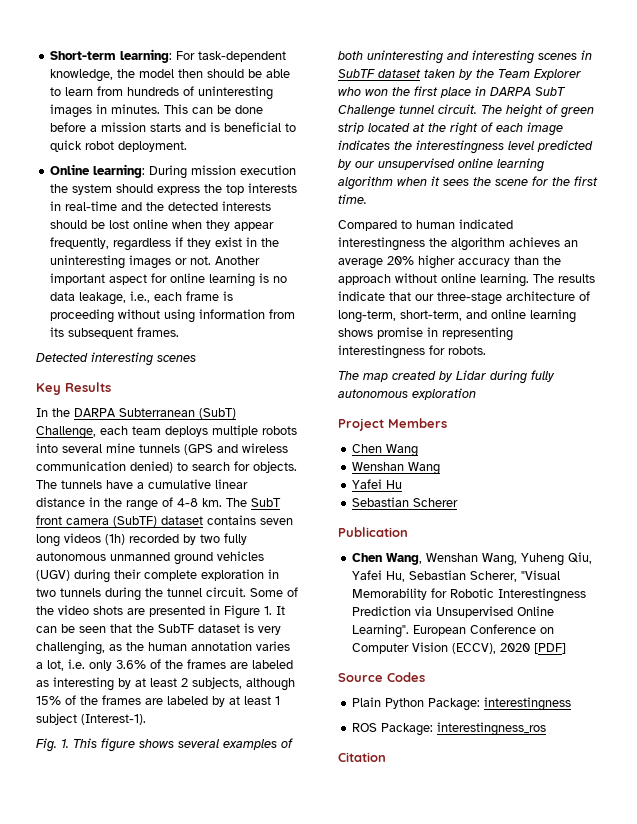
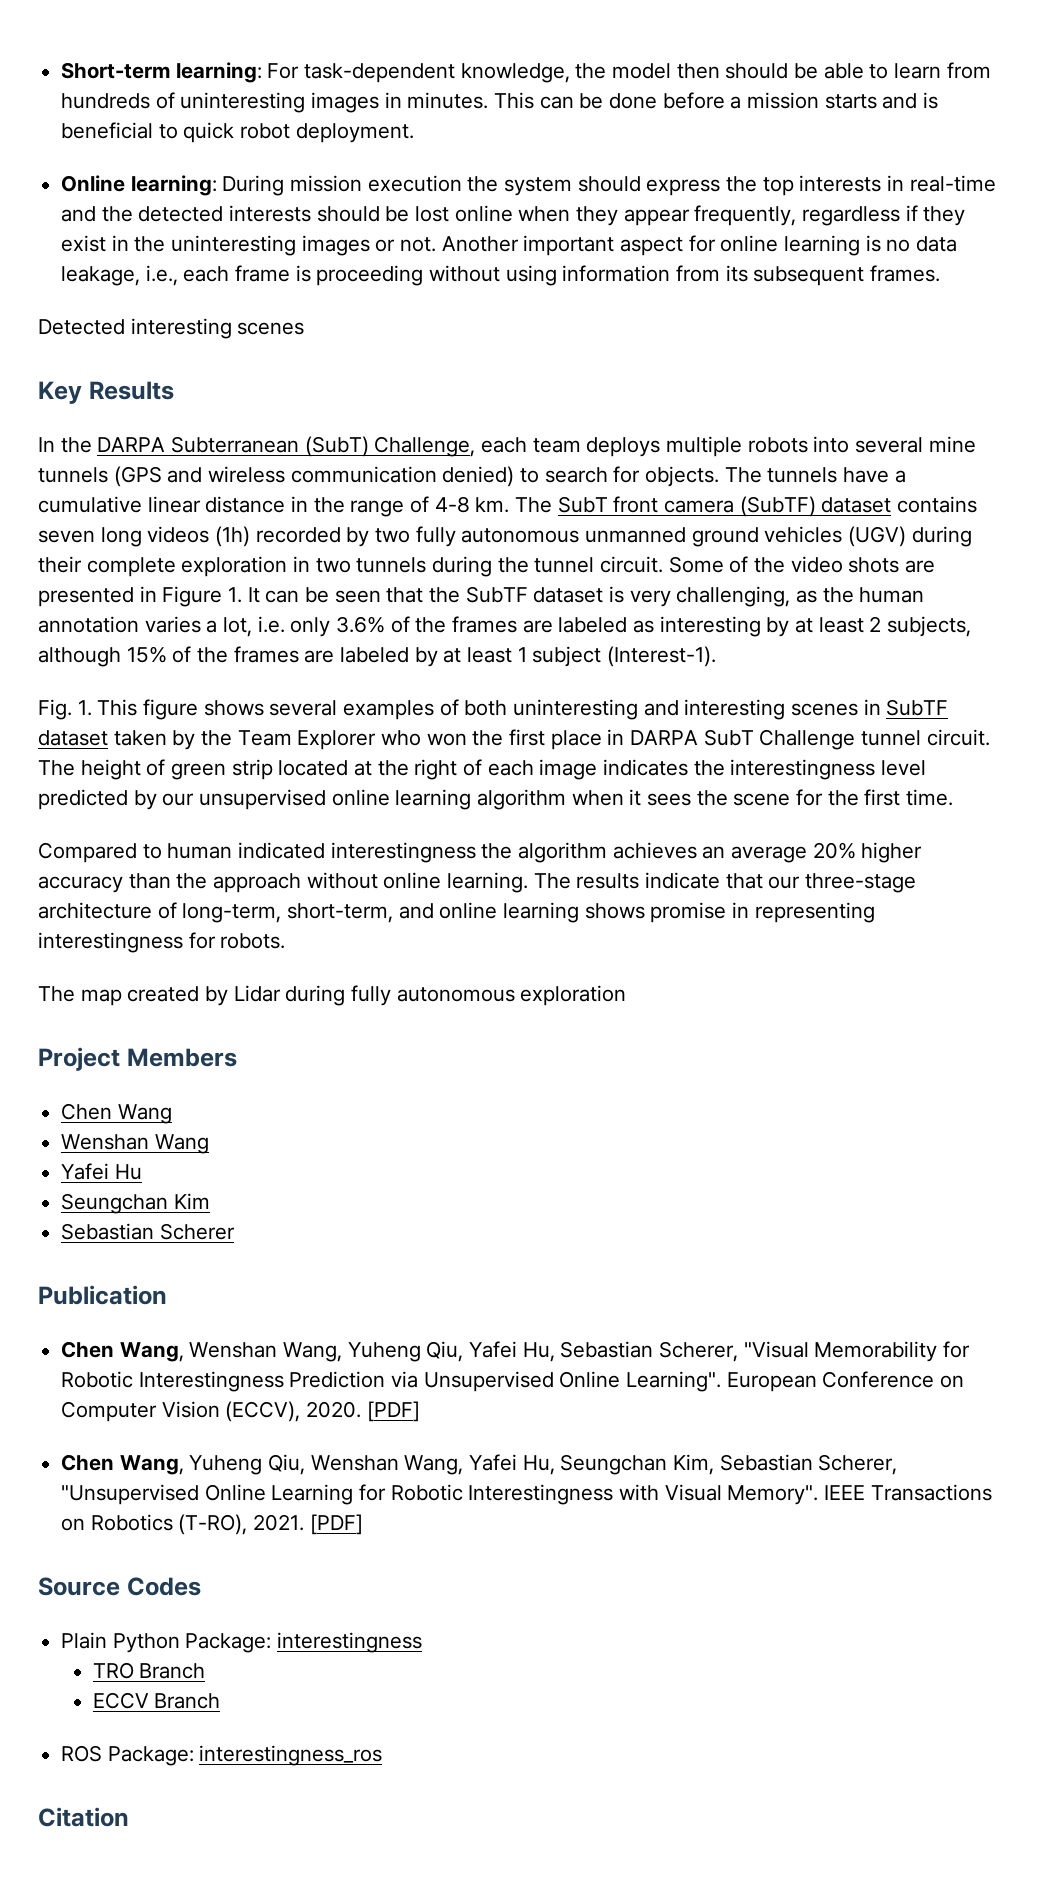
(403, 484) none -> [61,1193,210,1214] // Seungchan Kim
[500,643,531,652] 2020 -> [306,1401,420,1422] [61,1454,898,1475] [61,1484,992,1505] [61,1514,305,1535] 2020. [PDF] // Chen Wang, Yuheng Qiu, Wenshan Wang, Yafei Hu, Seungchan Kim, Sebastian Scherer, "Unsupervised Online Learning for Robotic Interestingness with Visual Memory". IEEE Transactions on Robotics (T-RO), 2021.
(572, 704) none -> [92,1662,206,1679] [92,1692,221,1709] // TRO Branch // ECCV Branch

